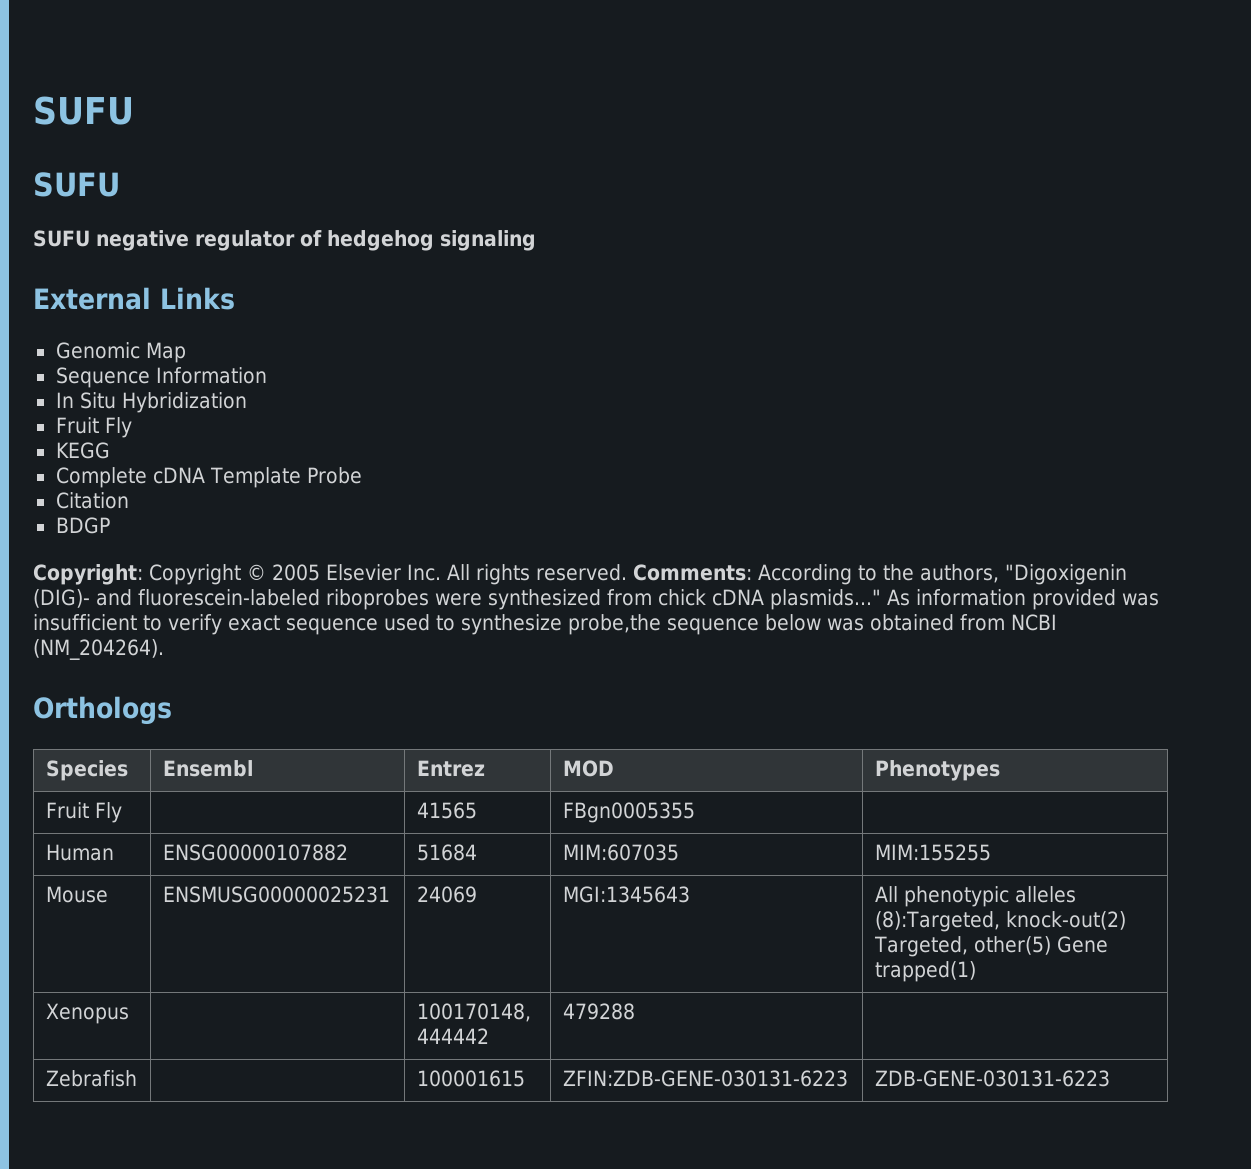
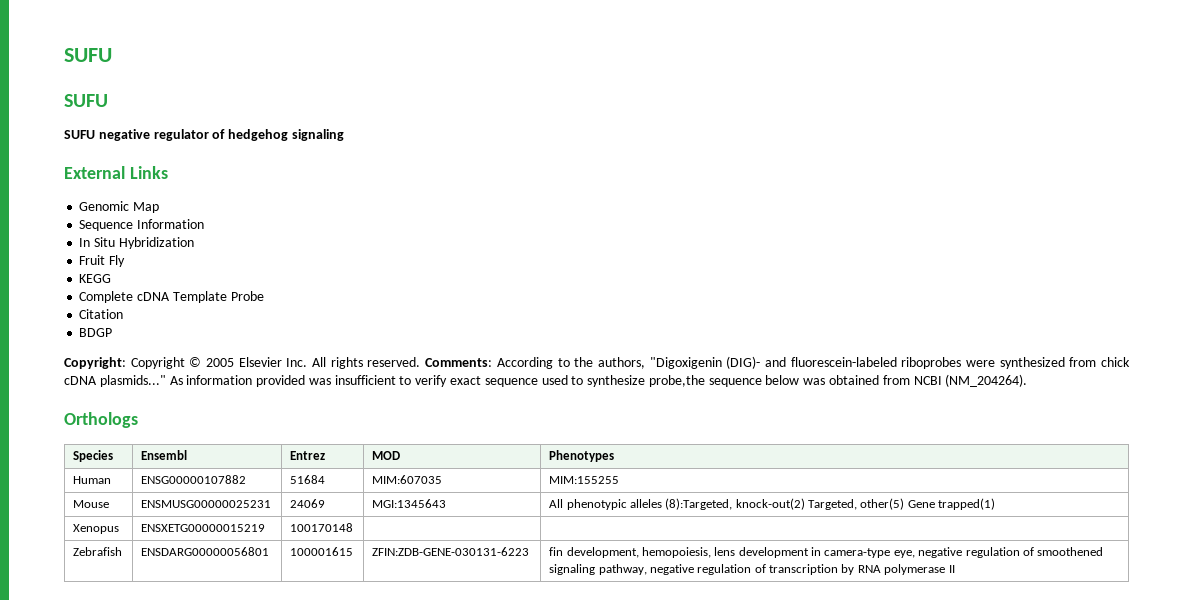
[45,802,122,823] [416,802,477,819] [562,802,695,823] // Fruit Fly | | 41565 | FBgn0005355 | -> (615, 456) none
[416,1003,531,1022] [416,1028,489,1044] [562,1003,635,1020] | 100170148, 444442 | 479288 -> [141,524,266,532] [290,523,354,532] ENSXETG00000015219 | 100170148 |
(137, 1078) none -> [141,547,270,556] ENSDARG00000056801
[874,1070,1110,1087] ZDB-GENE-030131-6223 -> [549,547,1104,558] [549,564,955,575] fin development, hemopoiesis, lens development in camera-type eye, negative regulation of smoothened signaling pathway, negative regulation of transcription by RNA polymerase II

